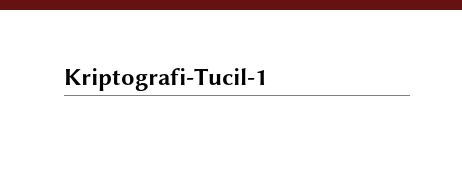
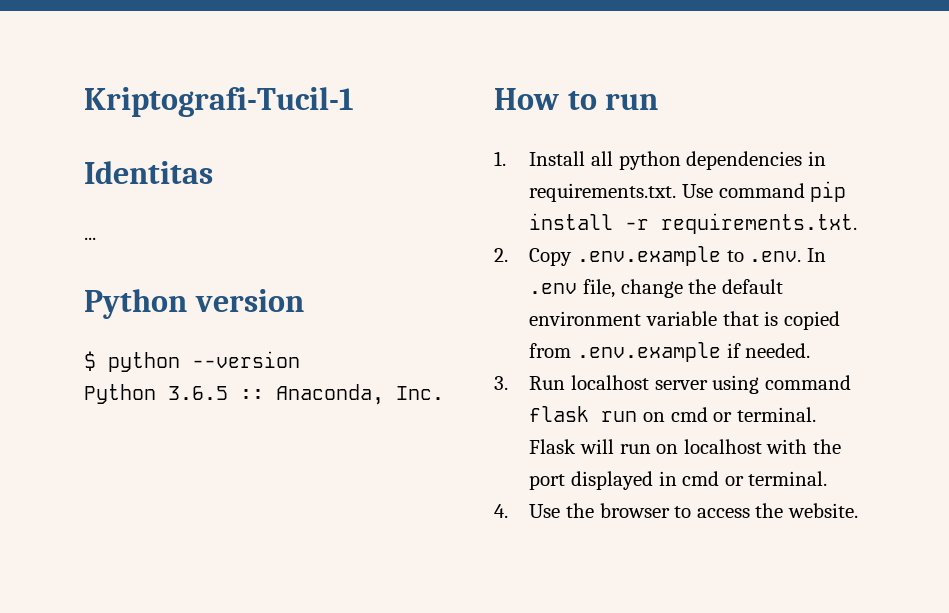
(267, 79) none -> [84,161,213,184] [84,237,96,240] [84,289,304,319] [84,351,300,372] [84,384,444,405] [494,88,659,110] [494,151,826,170] [529,181,847,202] [529,213,858,234] [494,246,826,266] [529,279,783,298] [529,311,840,330] [529,342,811,362] [494,375,851,394] [529,406,816,422] [529,439,841,454] [529,471,828,490] [494,503,858,518] // Identitas // ... // Python version // $ python --version // Python 3.6.5 :: Anaconda, Inc. // How to run // 1. Install all python dependencies in requirements.txt. Use command pip install -r requirements.txt. // 2. Copy .env.example to .env. In .env file, change the default environment variable that is copied from .env.example if needed. // 3. Run localhost server using command flask run on cmd or terminal. Flask will run on localhost with the port displayed in cmd or terminal. // 4. Use the browser to access the website.

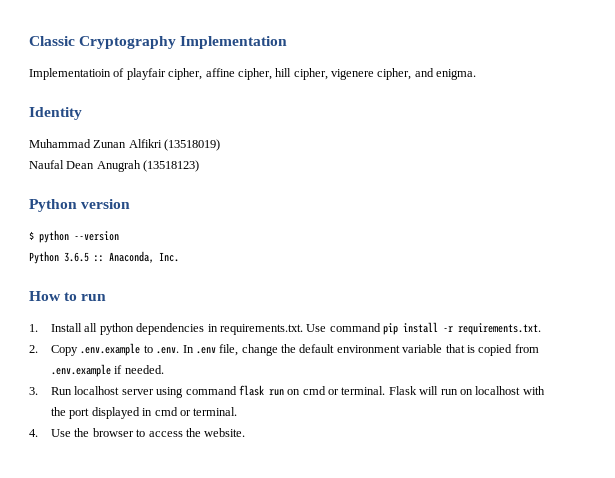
[84,87,354,117] [84,161,213,184] [84,237,96,240] Kriptografi-Tucil-1 // Identitas // ... -> [29,36,288,49] [29,68,477,80] [29,107,82,120] [29,139,221,151] [29,160,200,172] Classic Cryptography Implementation // Implementatioin of playfair cipher, affine cipher, hill cipher, vigenere cipher, and enigma. // Identity // Muhammad Zunan Alfikri (13518019) // Naufal Dean Anugrah (13518123)

